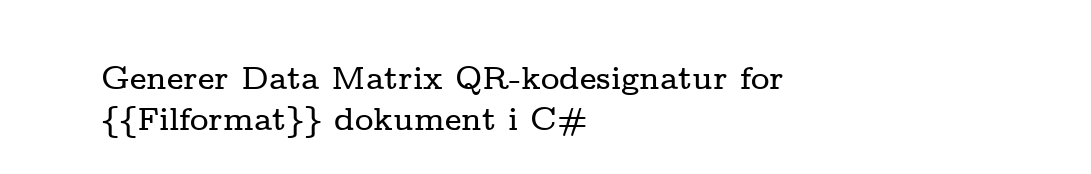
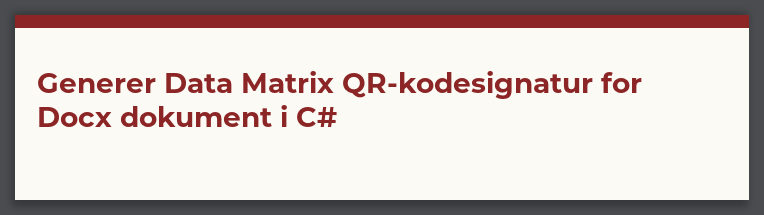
[101,106,322,138] {{Filformat}} -> [37,107,112,127] Docx

